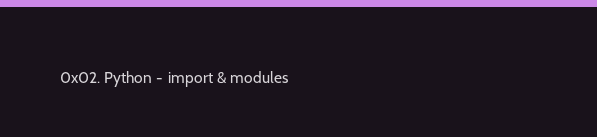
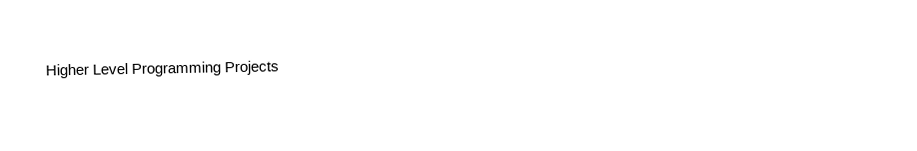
[60,71,288,87] 0x02. Python - import & modules -> [45,60,280,79] Higher Level Programming Projects

